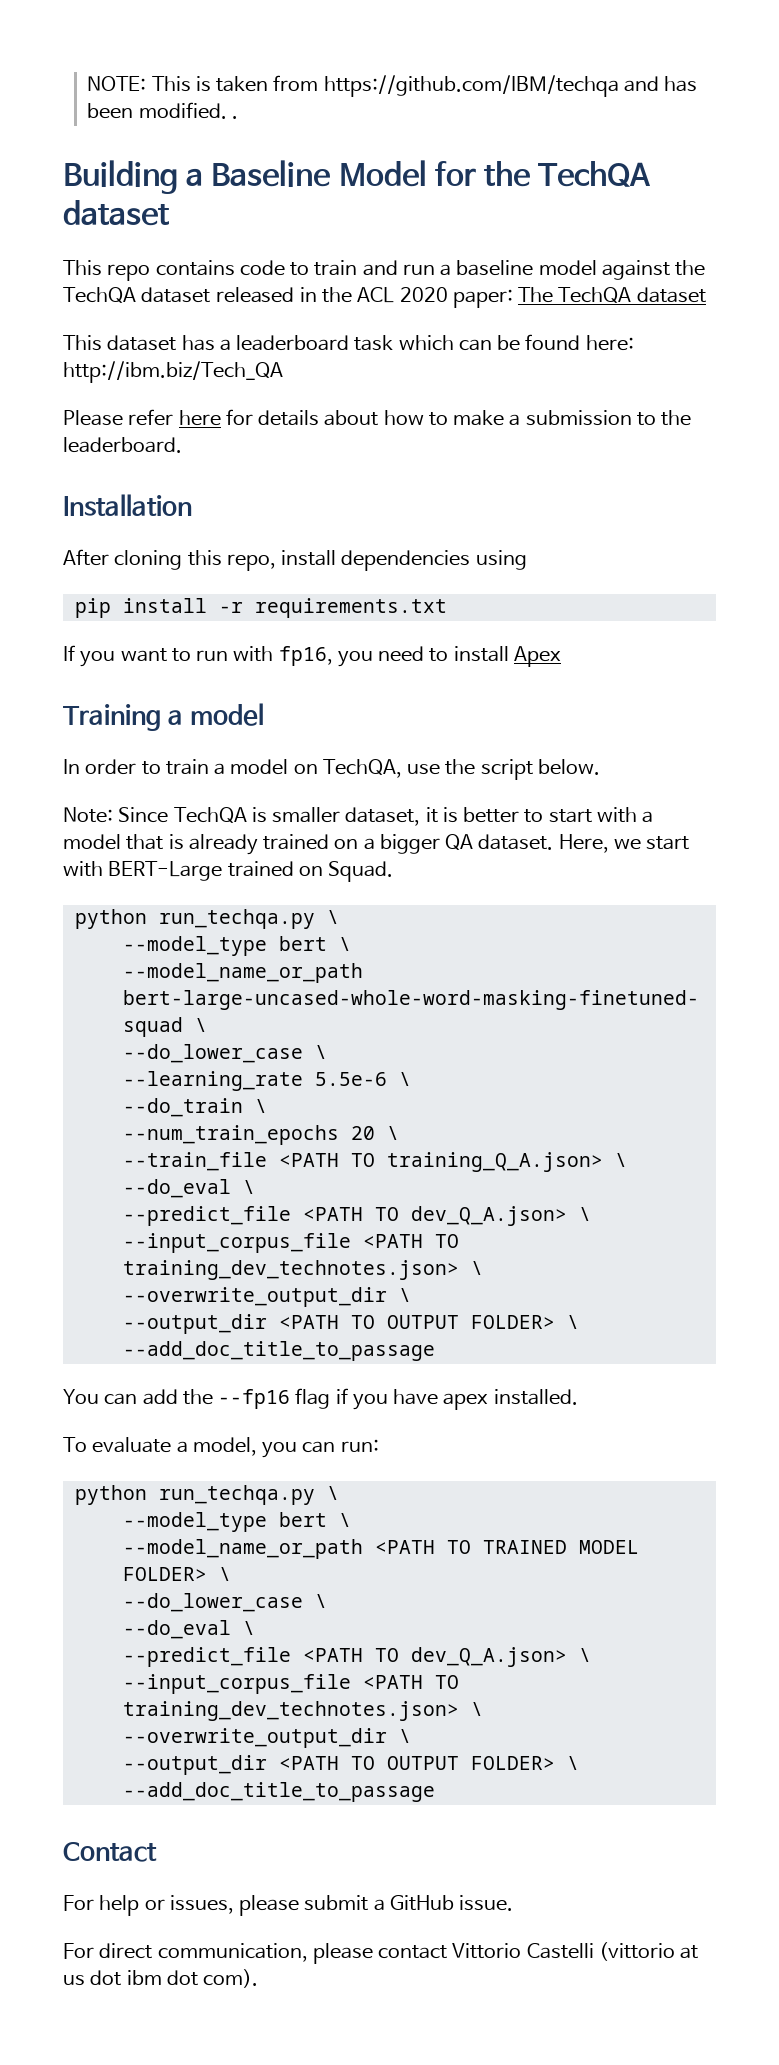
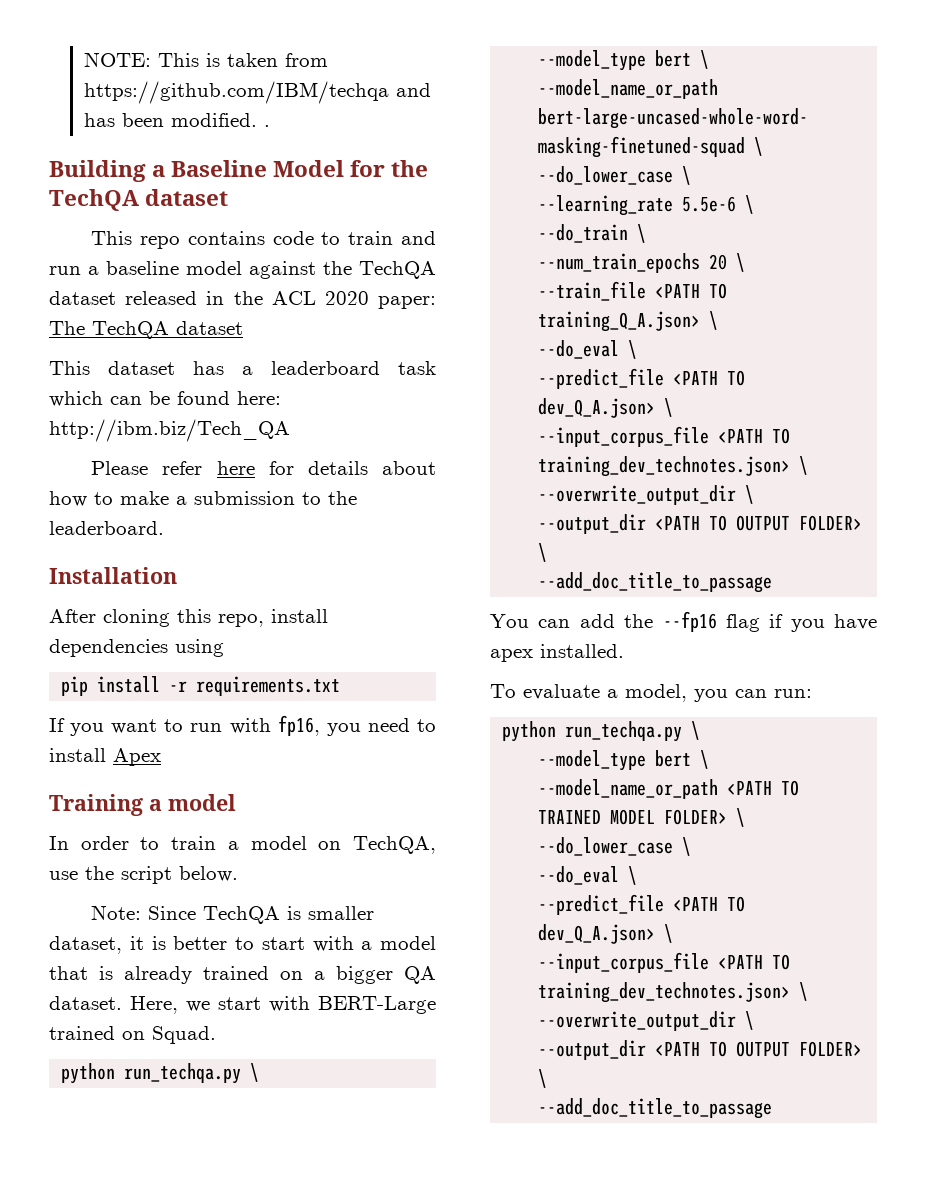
[63,1842,157,1862] [63,1895,514,1916] [63,1942,699,1964] [63,1969,259,1988] // Contact // For help or issues, please submit a GitHub issue. // For direct communication, please contact Vittorio Castelli (vittorio at us dot ibm dot com). -> (773, 1108) none

